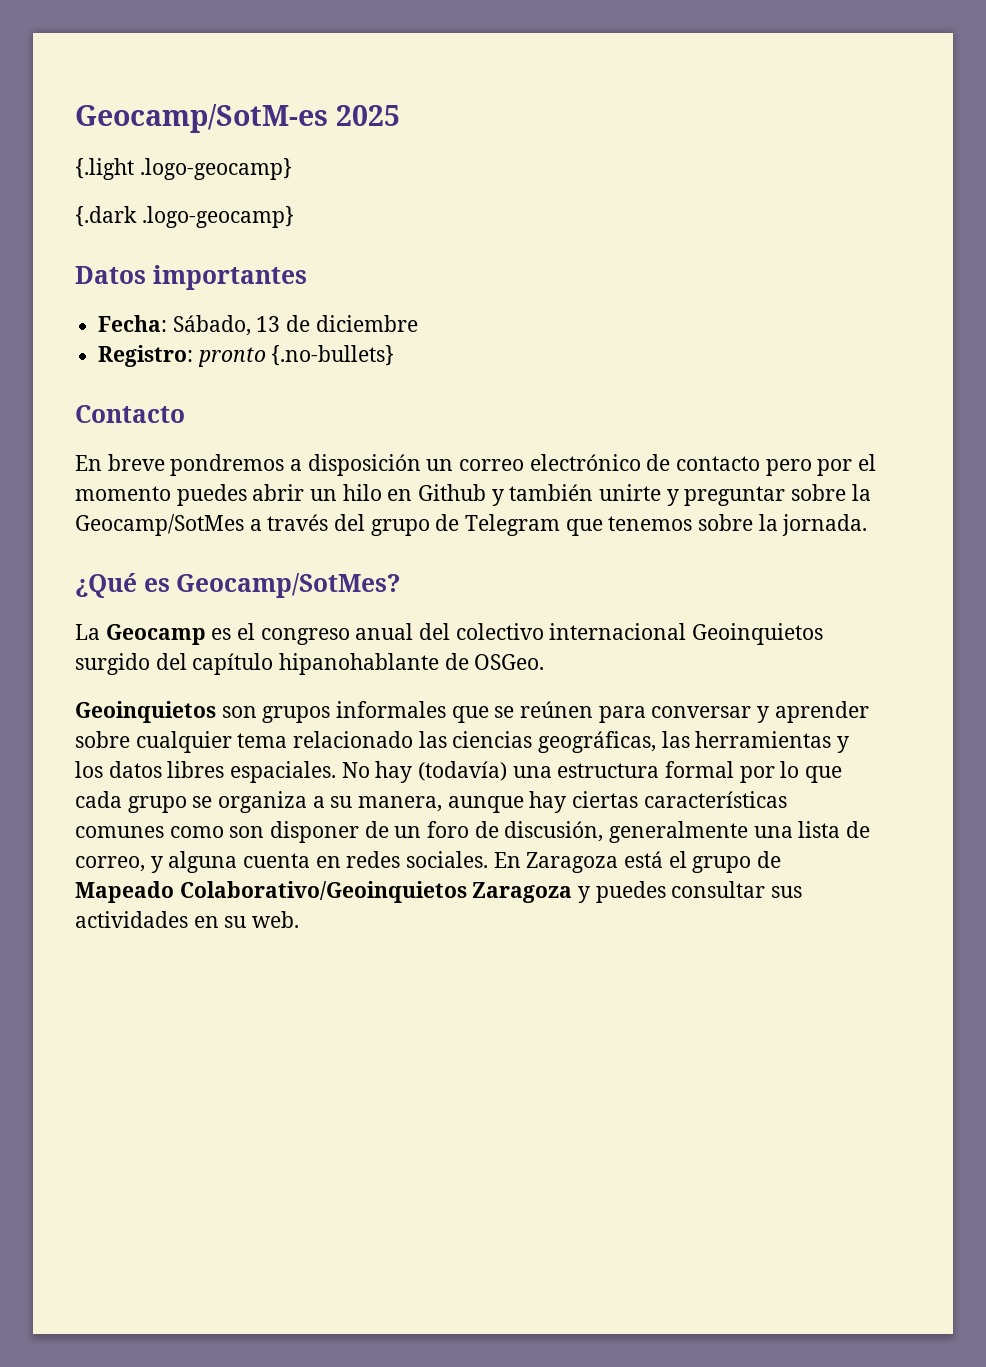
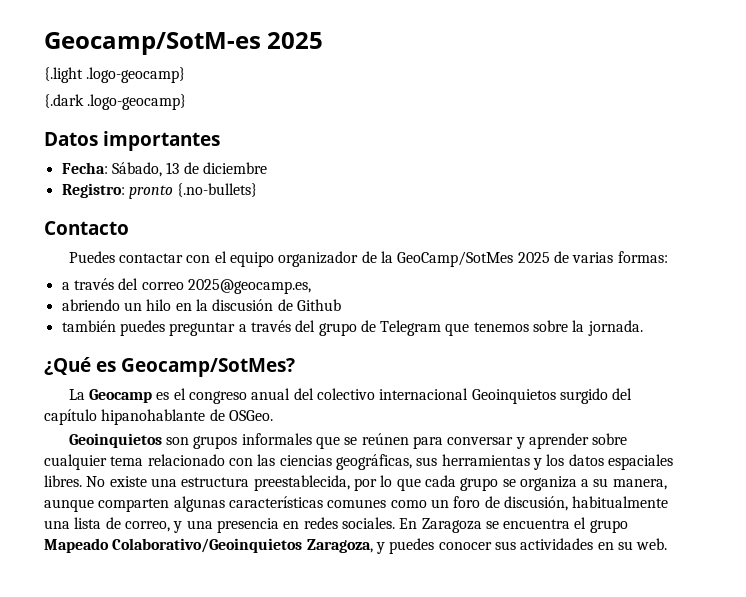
[75,454,877,476] [75,484,871,506] [75,514,244,536] En breve pondremos a disposición un correo electrónico de contacto pero por el momento puedes abrir un hilo en Github y también unirte y preguntar sobre la Geocamp/SotMes -> [68,251,668,267] [61,278,311,294] [61,299,341,311] [61,320,236,336] Puedes contactar con el equipo organizador de la GeoCamp/SotMes 2025 de varias formas: // a través del correo 2025@geocamp.es, // abriendo un hilo en la discusión de Github // también puedes preguntar
(414, 739) none -> [228,458,253,466] con
[661,731,690,748] las -> [416,457,438,466] sus
[167,761,508,783] libres espaciales. No hay (todavía) -> [607,454,673,470] [44,475,147,487] espaciales libres. No existe
[665,761,735,778] formal -> [253,475,350,491] preestablecida,
[529,791,639,813] hay ciertas -> [98,496,225,512] comparten algunas
[229,821,389,843] son disponer de -> (427, 504) none
[609,821,749,843] generalmente -> [572,496,669,508] habitualmente
[168,851,311,873] alguna cuenta -> [186,518,279,533] una presencia
[624,851,664,868] está -> [485,519,571,529] se encuentra
[757,851,782,868] de -> (628, 526) none
[472,882,573,903] Zaragoza -> [306,539,373,553] Zaragoza,
[671,881,766,898] consultar -> [438,542,492,550] conocer

